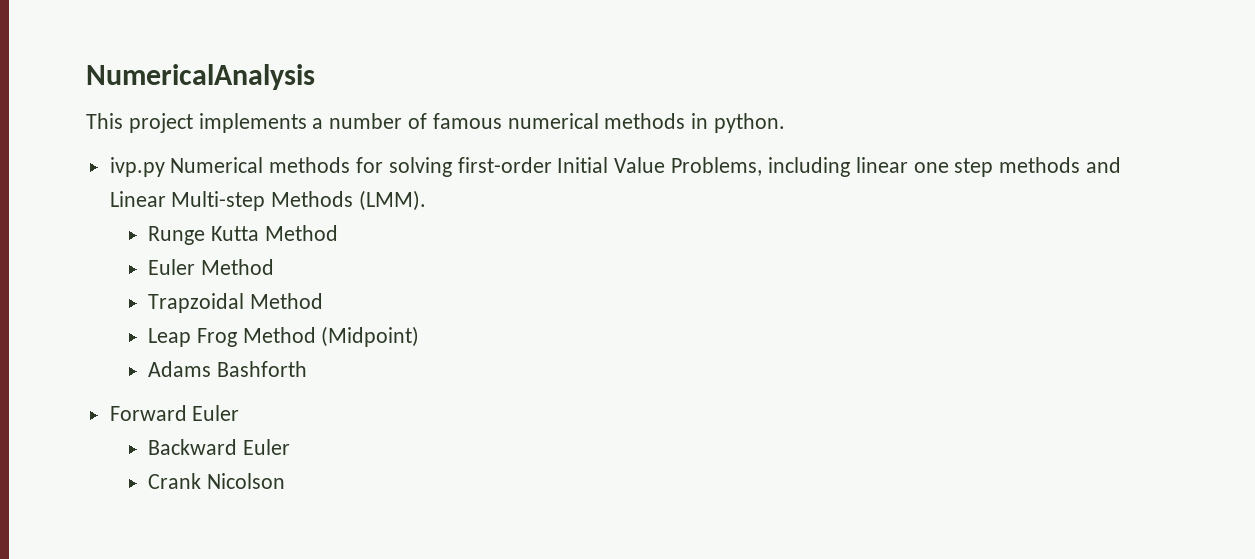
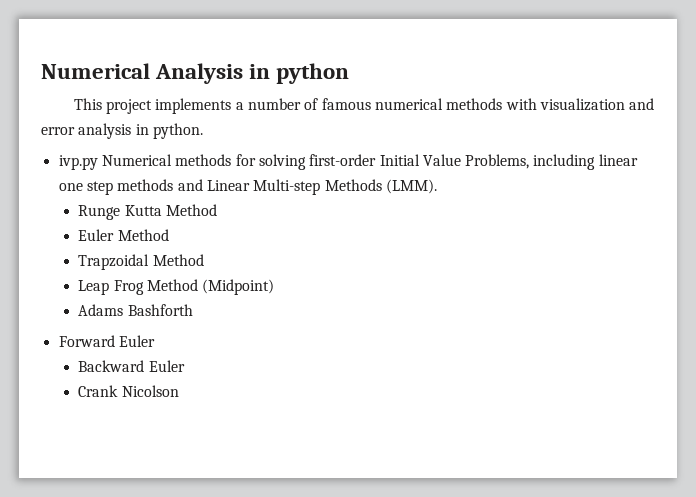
[86,64,315,90] NumericalAnalysis -> [41,63,350,84] Numerical Analysis in python
(686, 121) none -> [505,98,655,111] [41,123,132,139] with visualization and error analysis

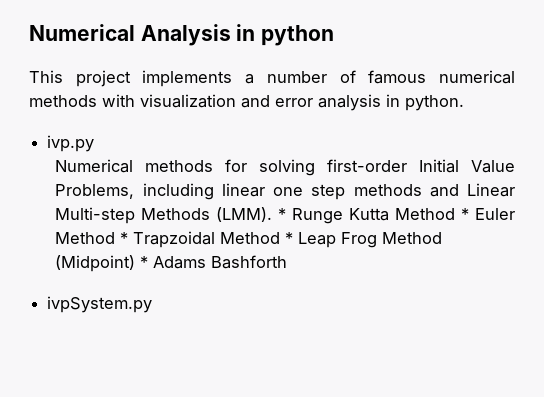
(98, 162) none -> (95, 143) //
(437, 186) // -> [278,208,287,220] *
(217, 210) // -> [461,208,470,220] *
(169, 235) // -> [120,232,129,244] *
(204, 260) // -> [285,232,294,244] *
(275, 287) // -> [140,256,149,268] *
[58,335,155,347] [78,360,185,372] [78,385,179,397] Forward Euler // Backward Euler // Crank Nicolson -> [47,296,153,313] ivpSystem.py

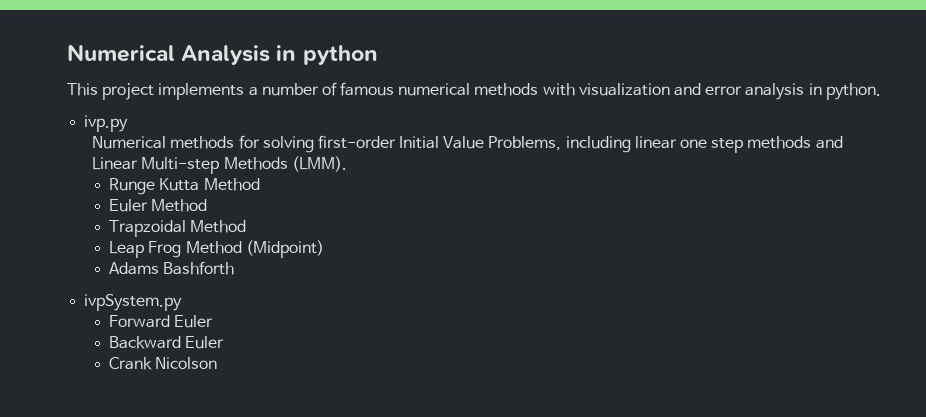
[278,208,287,220] * -> (347, 164) //
[461,208,470,220] * -> (260, 184) //
[120,232,129,244] * -> (208, 205) //
[285,232,294,244] * -> (247, 226) //
[140,256,149,268] * -> (324, 249) //
(153, 304) none -> [109,315,214,328] [109,336,225,349] [109,357,218,370] // Forward Euler // Backward Euler // Crank Nicolson

